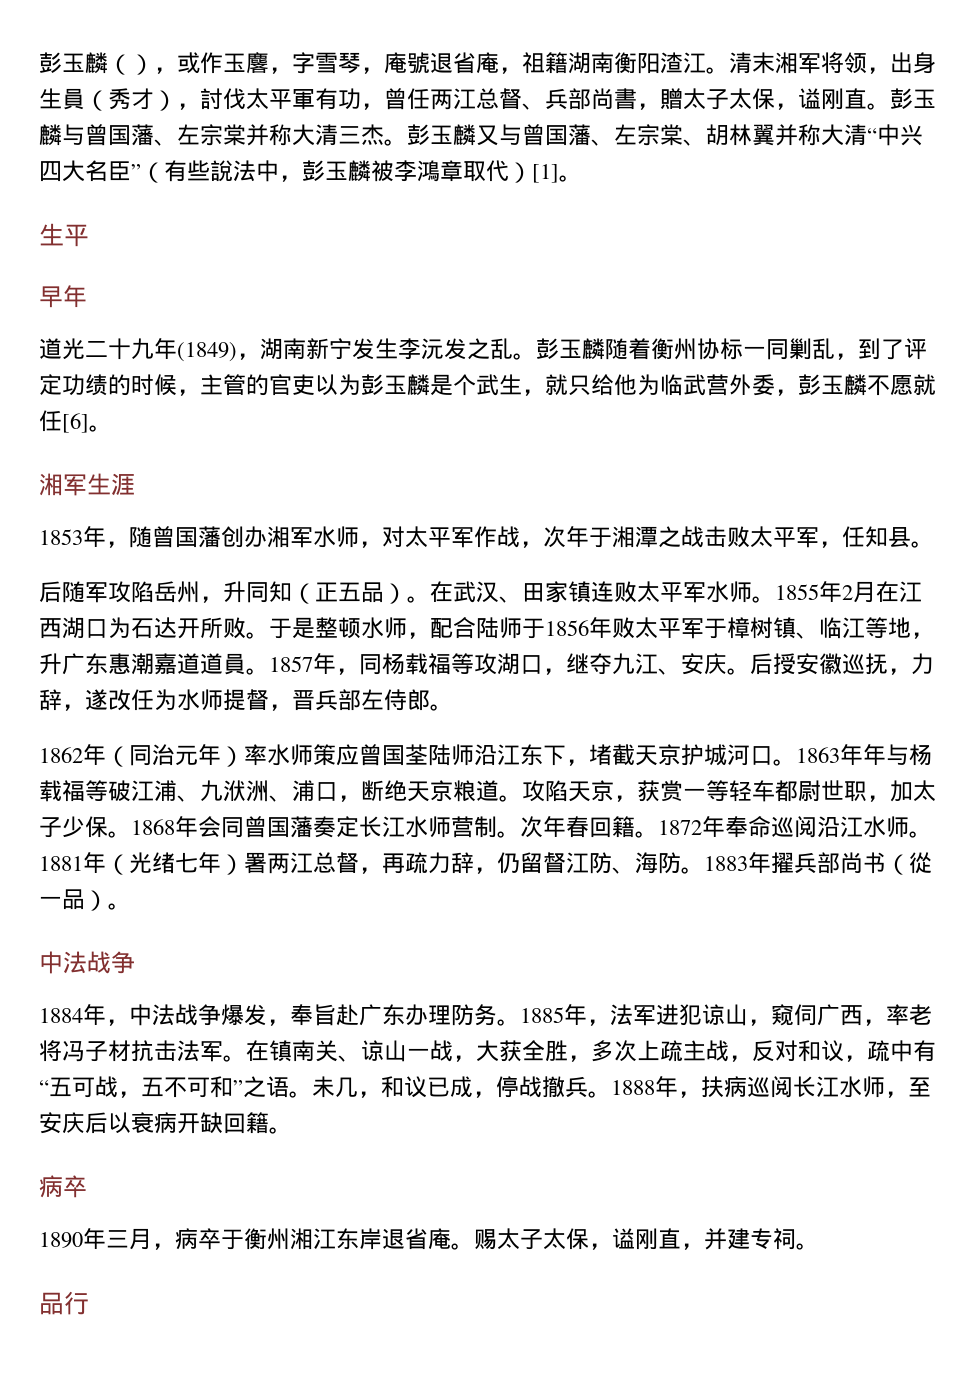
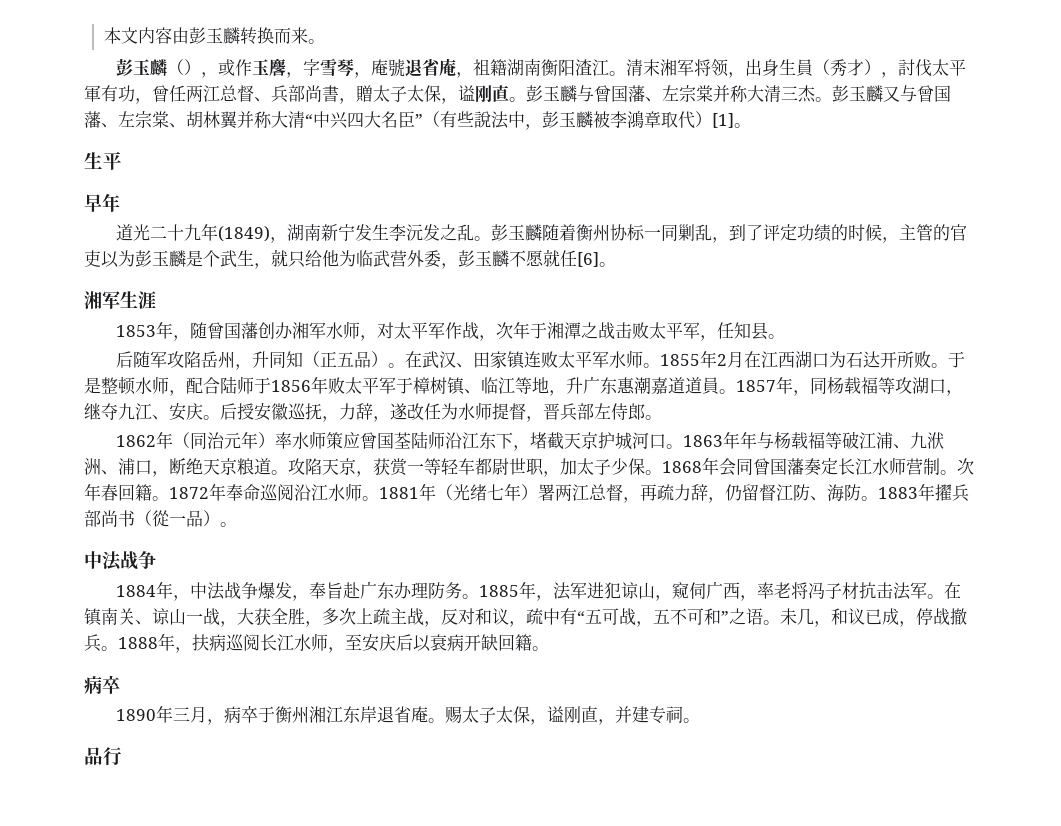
(39, 62) none -> [103,27,325,45] 本文内容由彭玉麟转换而来。 //

